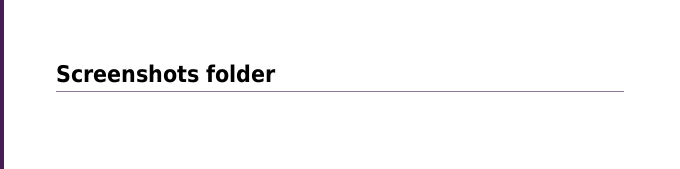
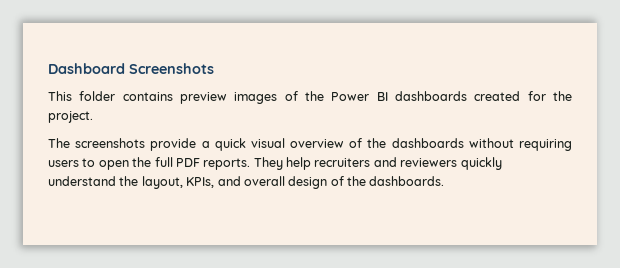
(56, 73) none -> [48,63,125,74] Dashboard
[206,64,276,83] folder -> [48,91,572,104] [48,111,93,123] [48,138,572,151] [48,157,502,170] [48,176,445,189] // This folder contains preview images of the Power BI dashboards created for the project. // The screenshots provide a quick visual overview of the dashboards without requiring users to open the full PDF reports. They help recruiters and reviewers quickly understand the layout, KPIs, and overall design of the dashboards.

